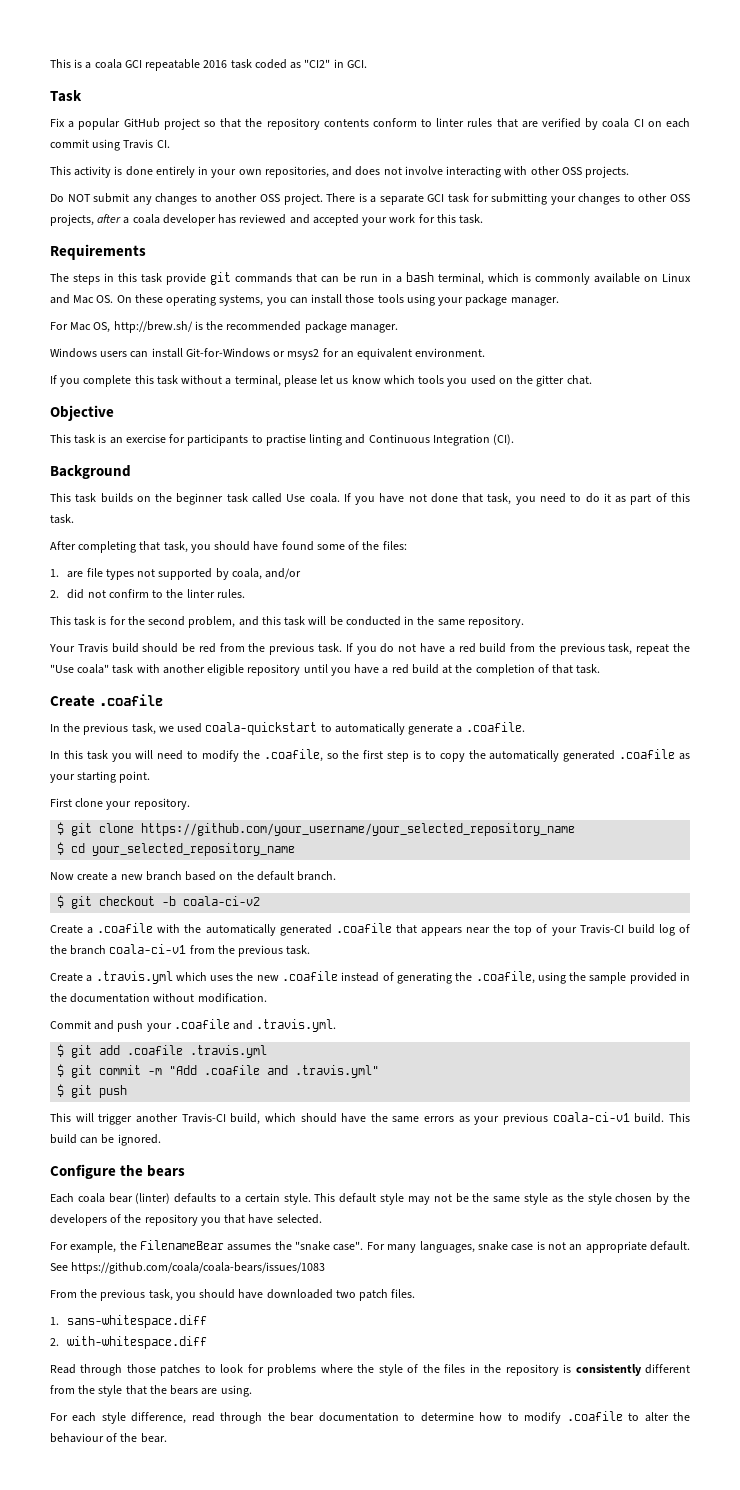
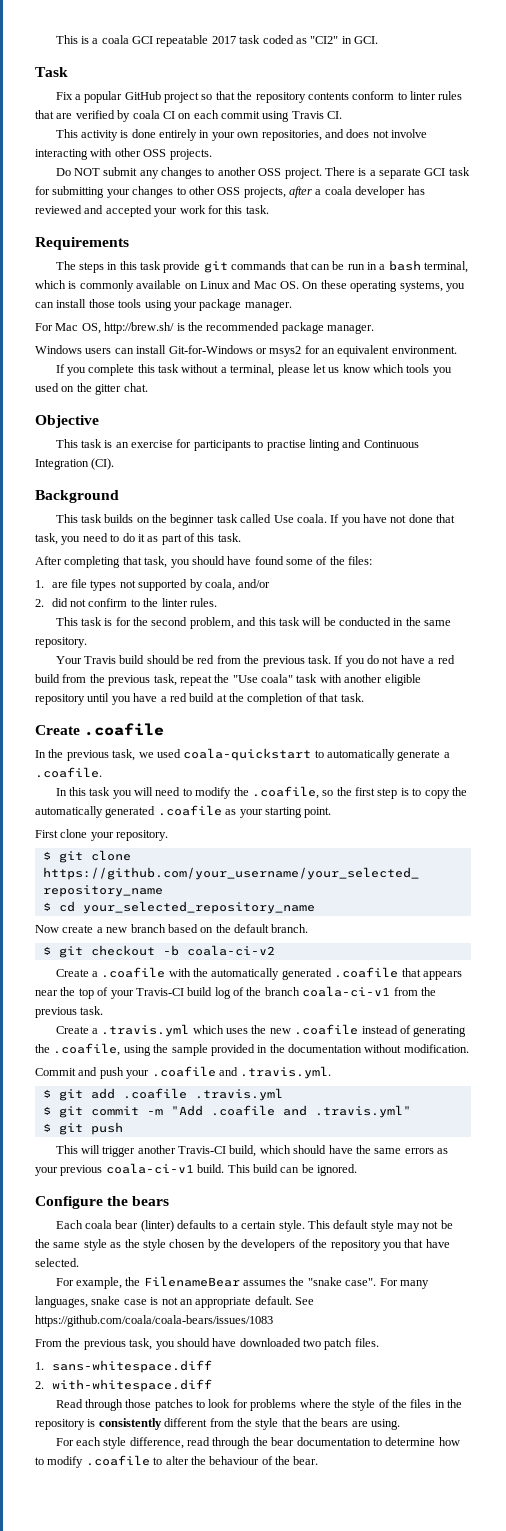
[203,60,228,68] 2016 -> [211,36,236,44] 2017

